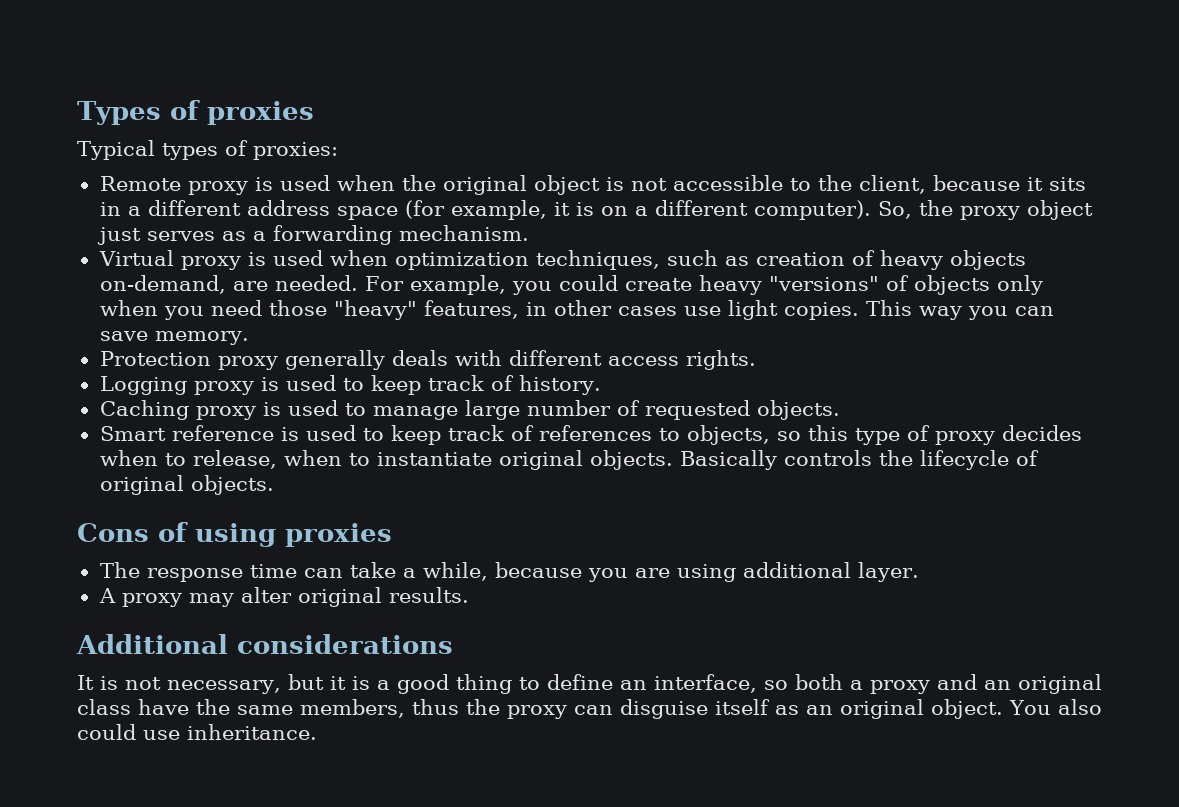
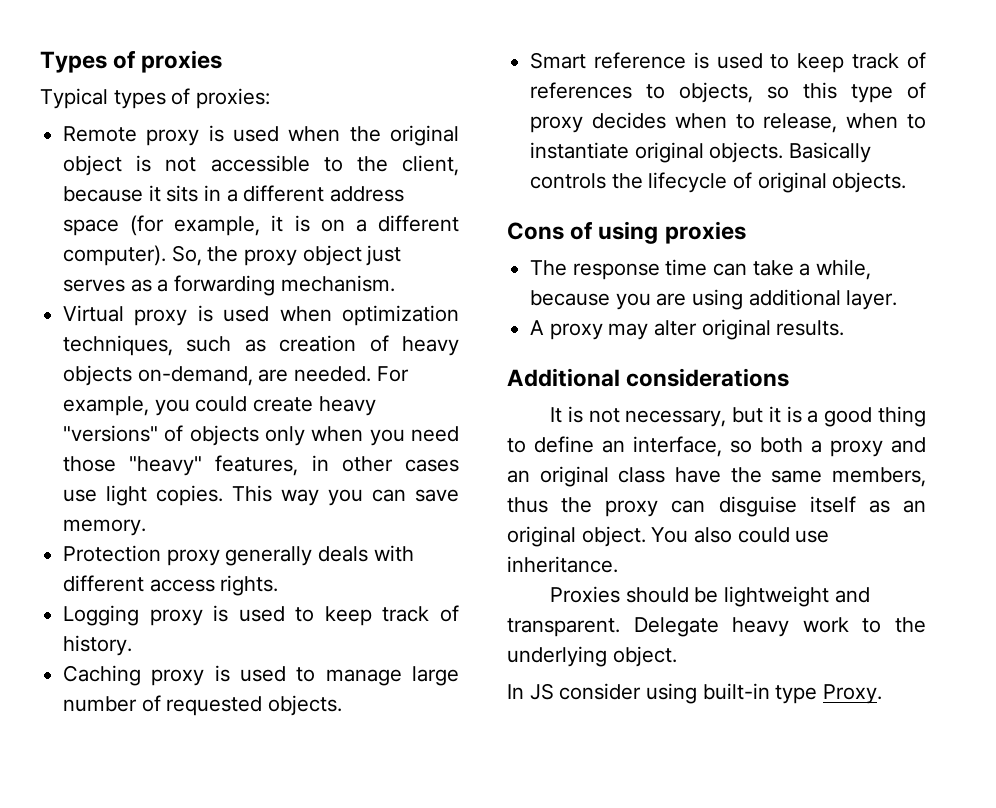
(317, 732) none -> [550,586,870,607] [507,617,926,637] [507,646,677,667] [507,683,883,704] // Proxies should be lightweight and transparent. Delegate heavy work to the underlying object. // In JS consider using built-in type Proxy.

